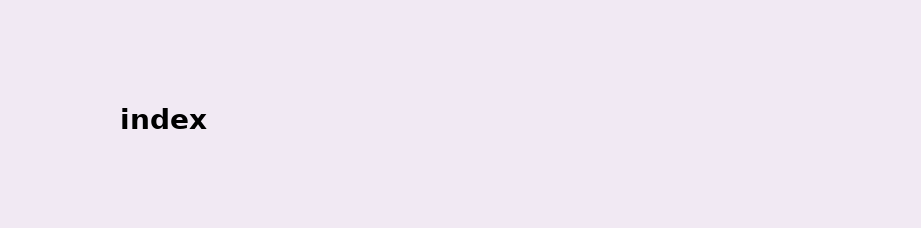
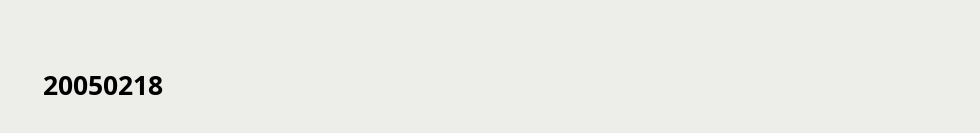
[120,108,207,129] index -> [43,76,163,95] 20050218

